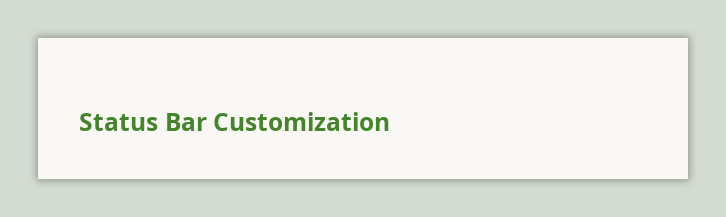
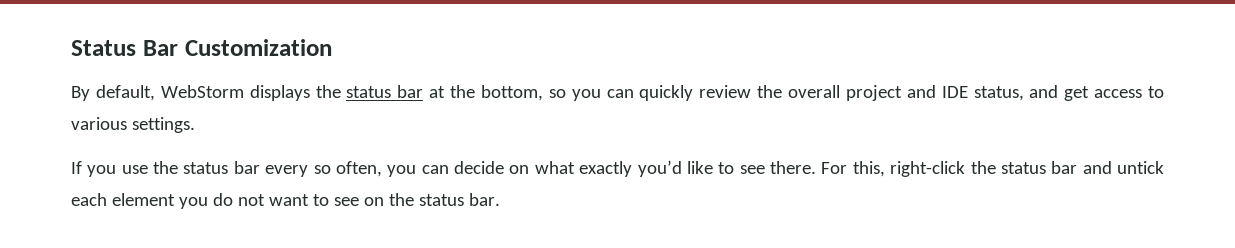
(391, 121) none -> [71,85,1164,101] [71,117,195,133] [71,160,1164,177] [71,193,500,209] // By default, WebStorm displays the status bar at the bottom, so you can quickly review the overall project and IDE status, and get access to various settings. // If you use the status bar every so often, you can decide on what exactly you’d like to see there. For this, right-click the status bar and untick each element you do not want to see on the status bar.

